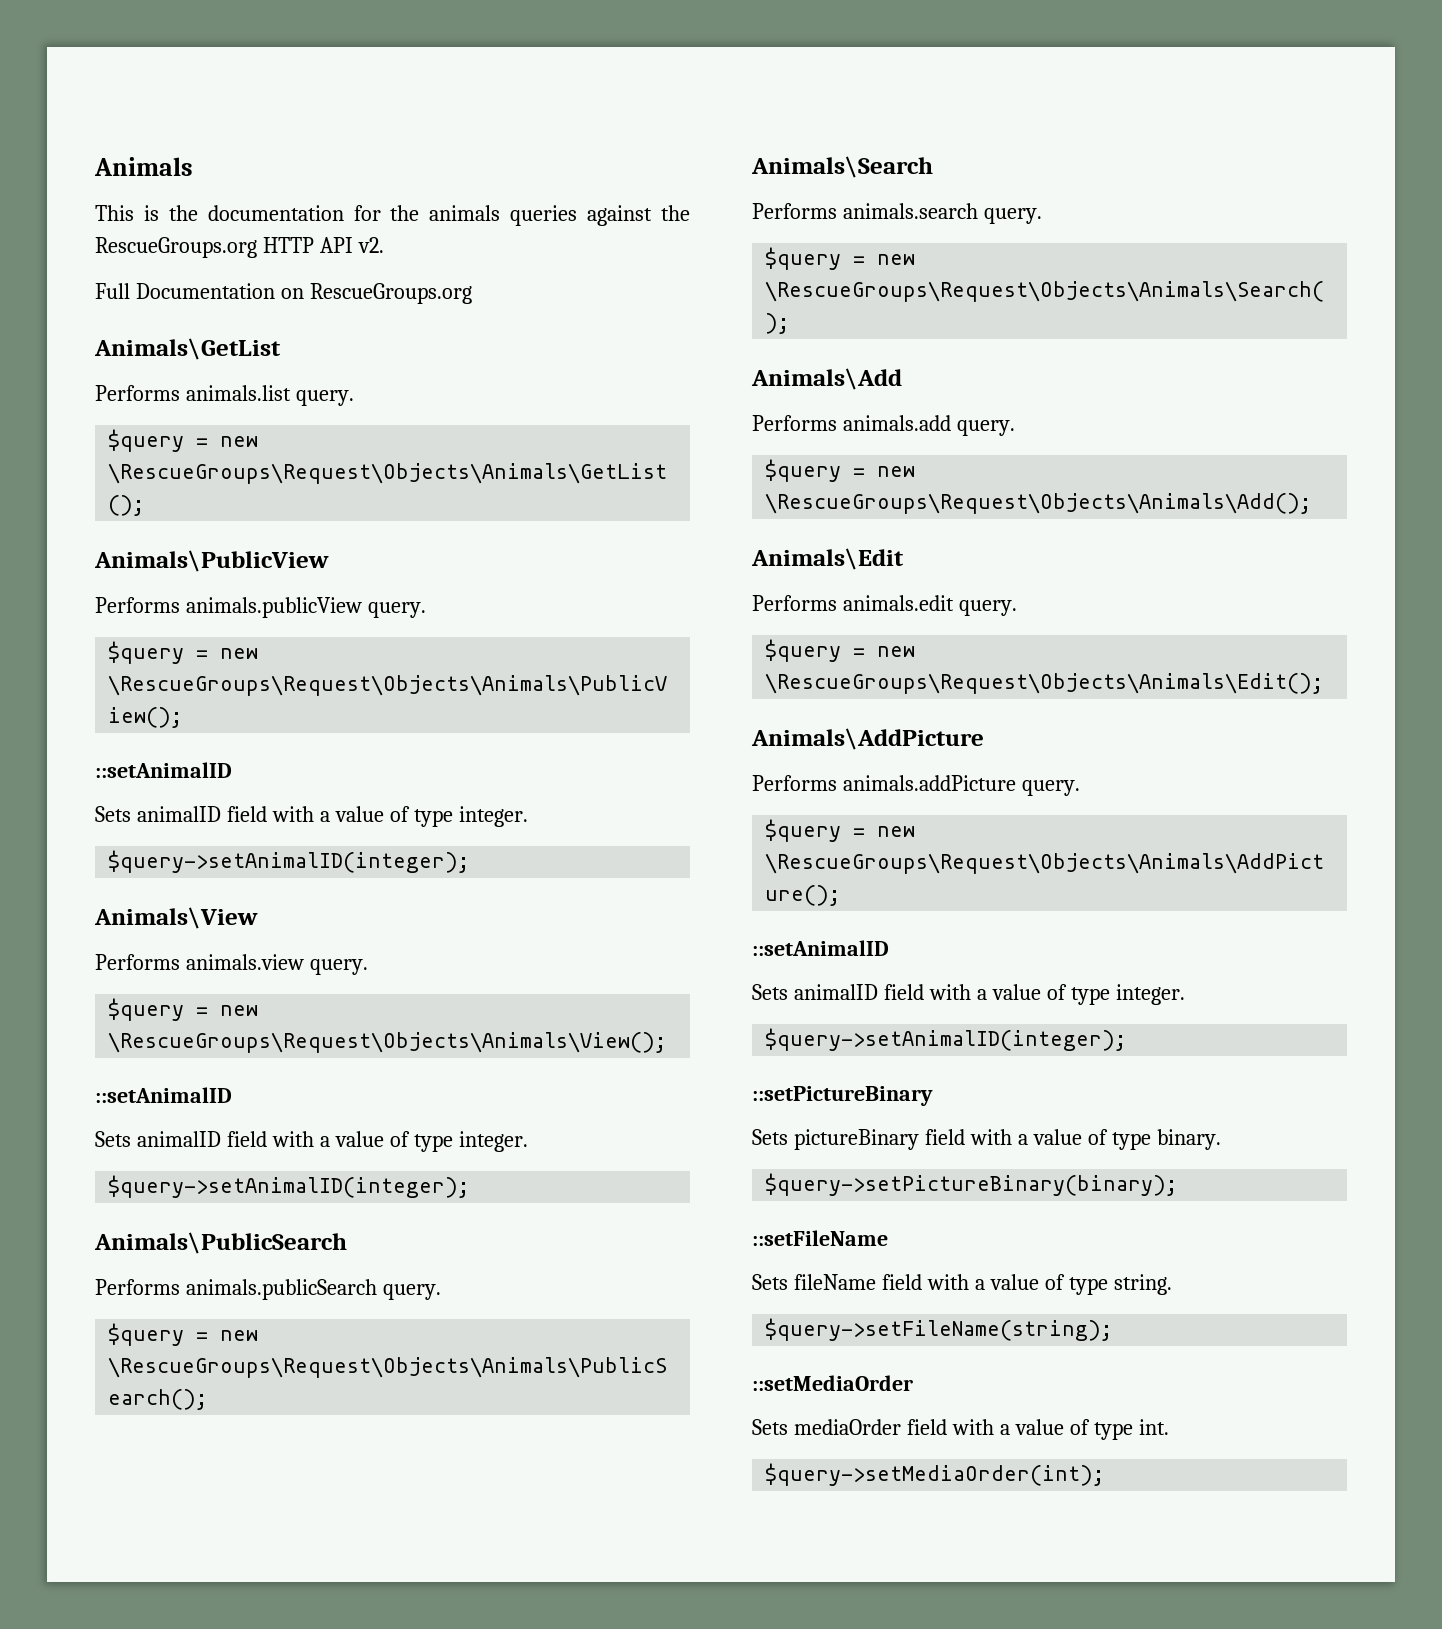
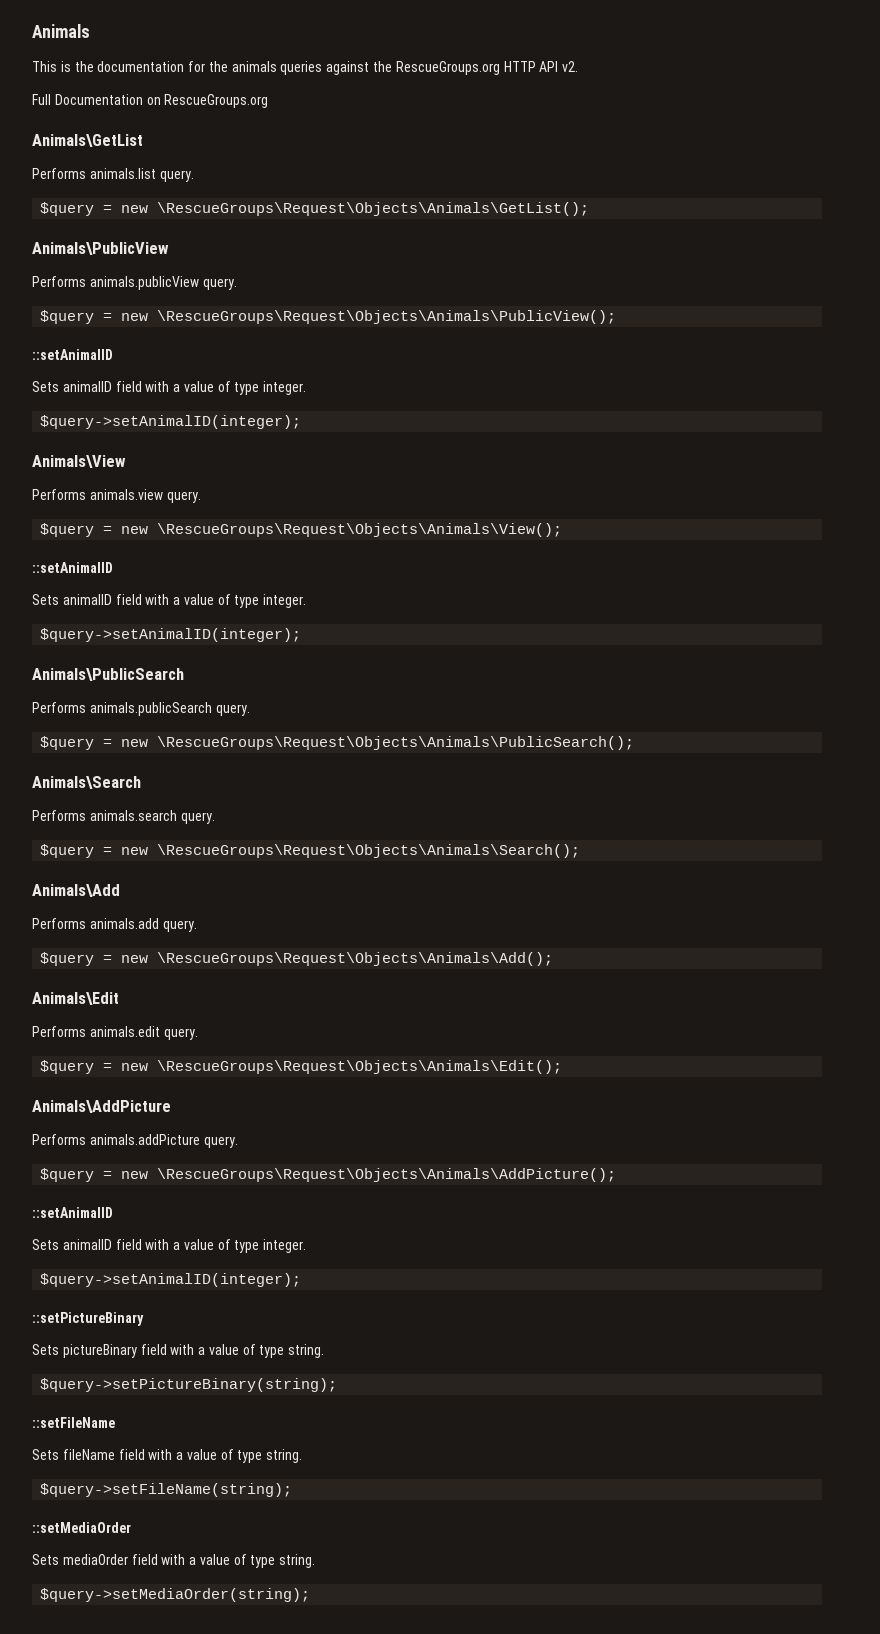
[1156,1129,1221,1150] [765,1173,1178,1196] binary. // $query->setPictureBinary(binary); -> [288,1344,325,1358] [40,1378,338,1392] string. // $query->setPictureBinary(string);
[1138,1419,1169,1435] [765,1463,1105,1486] int. // $query->setMediaOrder(int); -> [279,1554,316,1568] [40,1588,311,1602] string. // $query->setMediaOrder(string);

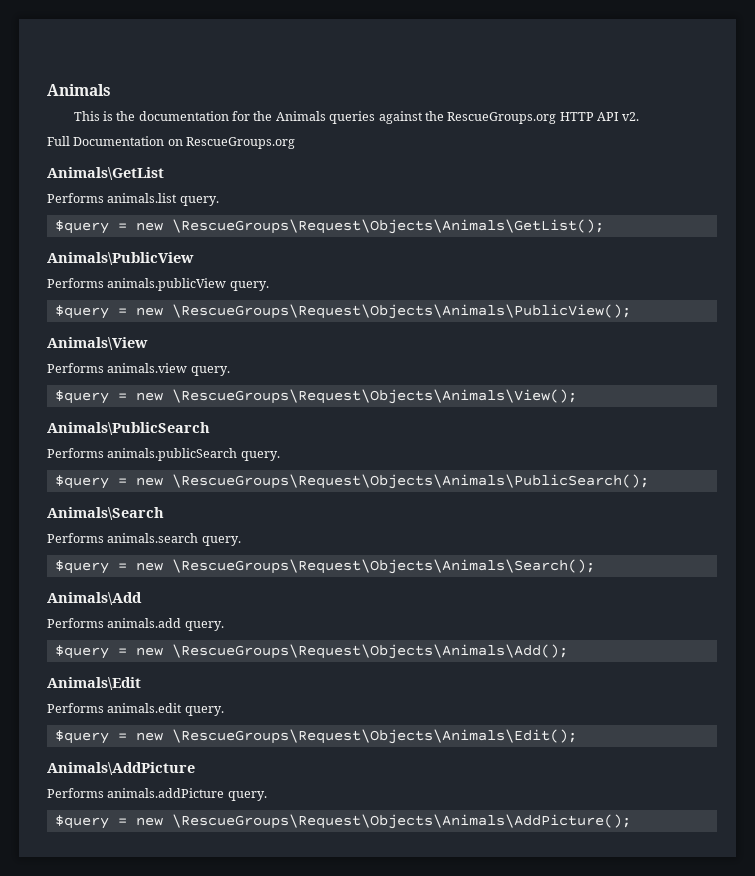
[231,61,277,72] animals -> [275,111,326,121] Animals
[32,349,113,360] [32,381,307,395] [40,415,302,429] // ::setAnimalID // Sets animalID field with a value of type integer. // $query->setAnimalID(integer); -> (631, 311) none
[32,562,113,573] [32,594,307,608] [40,628,302,642] // ::setAnimalID // Sets animalID field with a value of type integer. // $query->setAnimalID(integer); -> (577, 396) none
[32,1207,113,1218] [32,1239,307,1253] [40,1273,302,1287] [32,1312,144,1326] [32,1344,325,1358] [40,1378,338,1392] [32,1417,115,1428] [32,1449,303,1463] [40,1483,293,1497] [32,1522,131,1533] [32,1554,316,1568] [40,1588,311,1602] // ::setAnimalID // Sets animalID field with a value of type integer. // $query->setAnimalID(integer); // ::setPictureBinary // Sets pictureBinary field with a value of type string. // $query->setPictureBinary(string); // ::setFileName // Sets fileName field with a value of type string. // $query->setFileName(string); // ::setMediaOrder // Sets mediaOrder field with a value of type string. // $query->setMediaOrder(string); -> (631, 821) none

